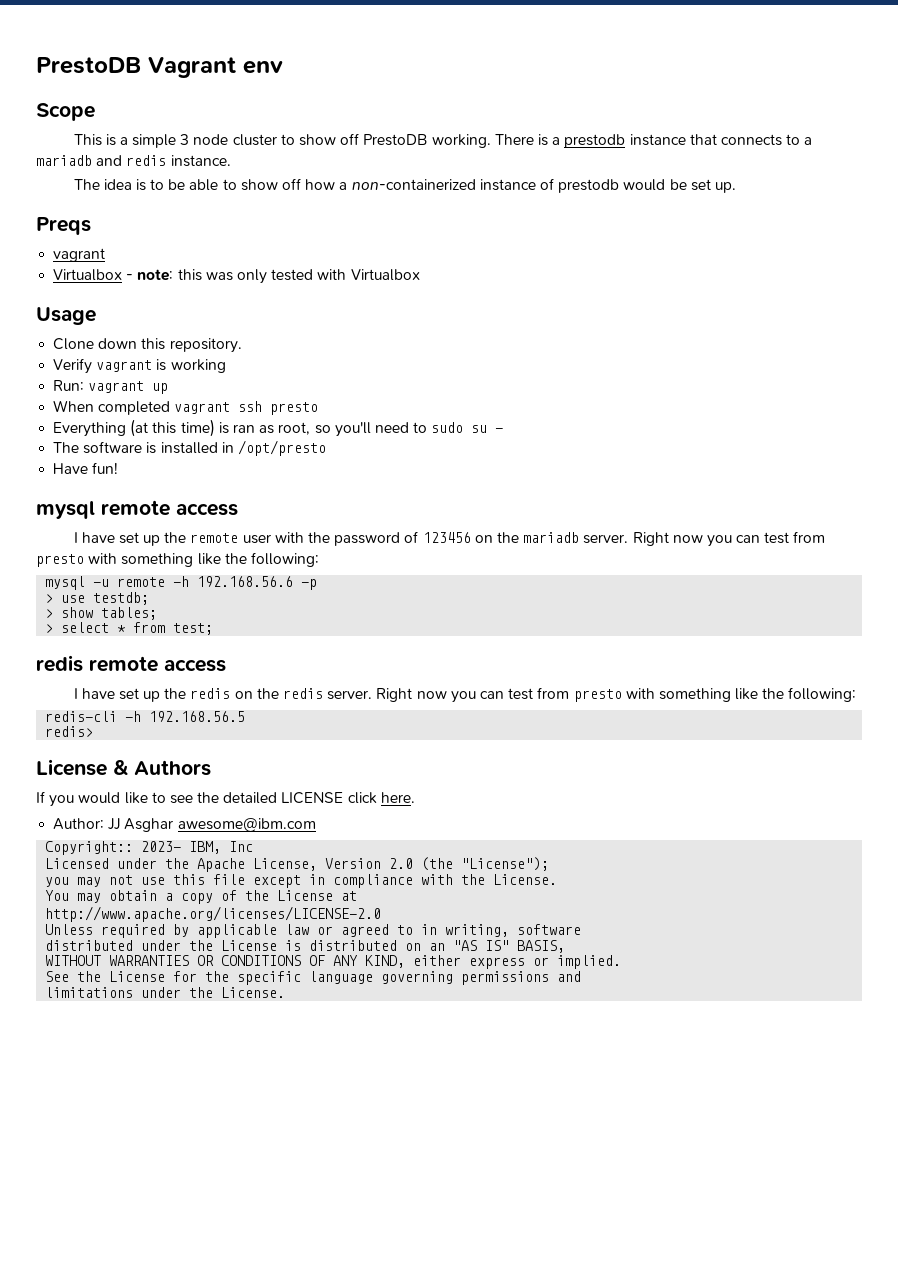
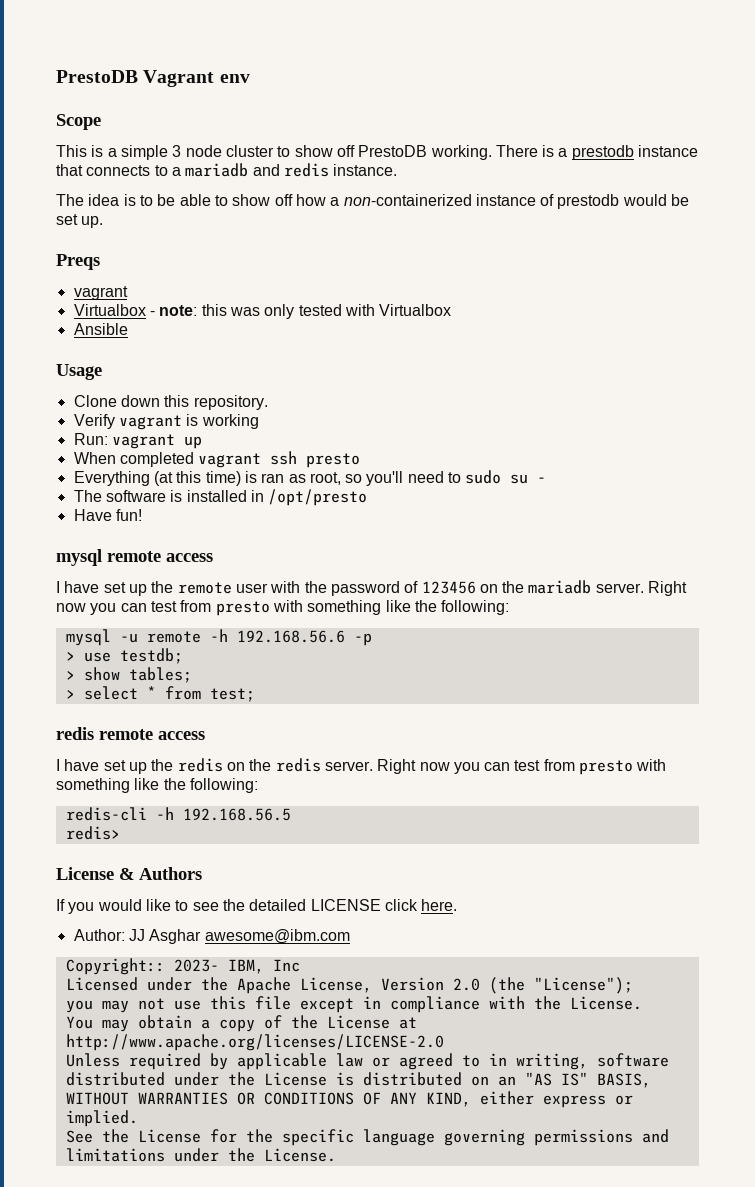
(420, 275) none -> [73,323,128,335] // Ansible

